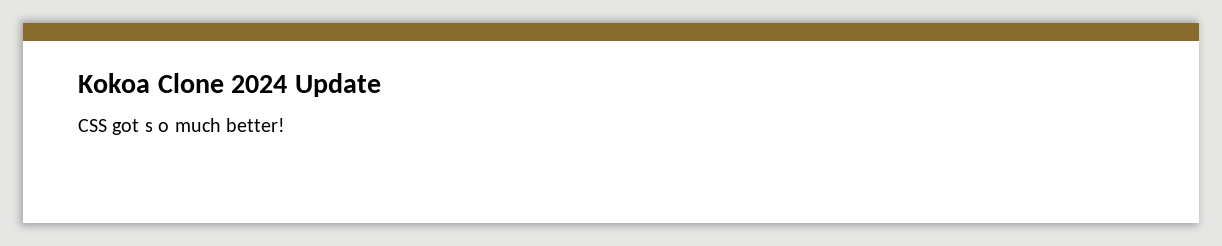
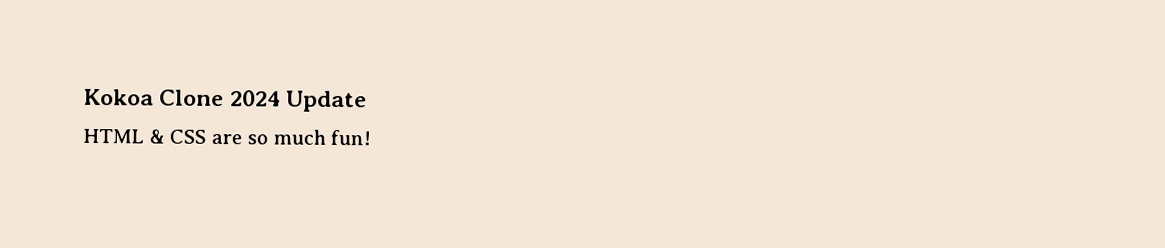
[78,118,285,135] CSS got s o much better! -> [82,128,372,146] HTML & CSS are so much fun!

